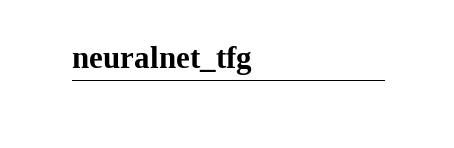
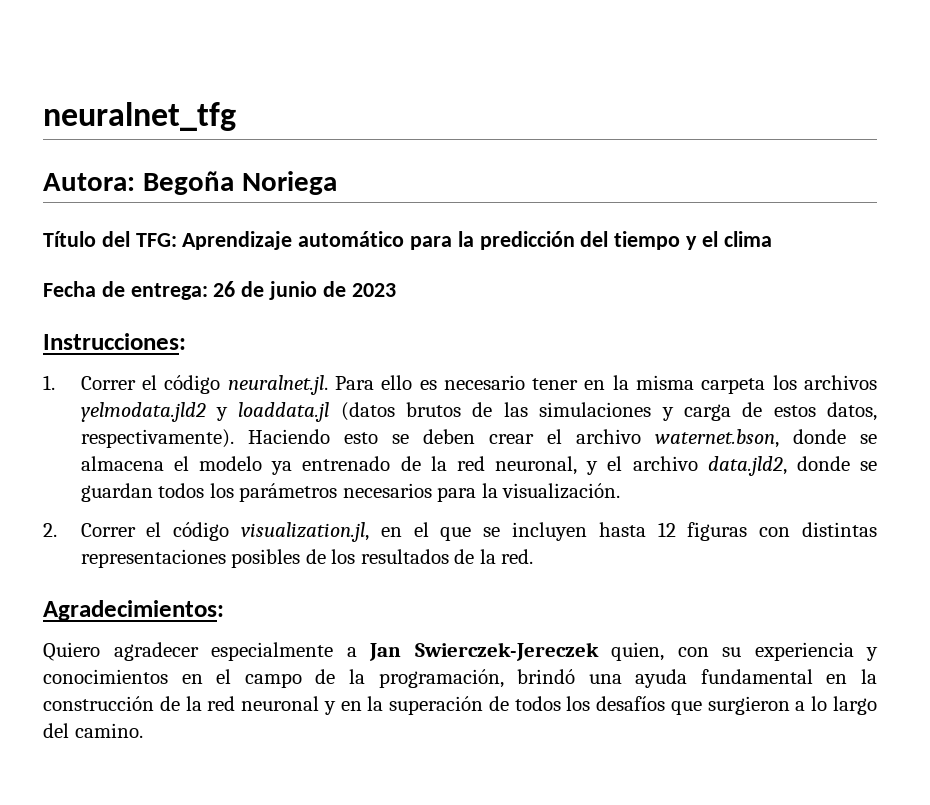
(252, 60) none -> [43,171,337,195] [43,231,772,250] [43,281,396,300] [43,333,186,350] [43,375,877,395] [80,402,877,422] [80,429,877,448] [80,456,877,476] [80,483,621,502] [43,522,877,542] [80,549,534,568] [43,600,224,621] [43,642,878,661] [43,669,878,688] [43,696,877,715] [43,723,143,738] // Autora: Begoña Noriega // Título del TFG: Aprendizaje automático para la predicción del tiempo y el clima // Fecha de entrega: 26 de junio de 2023 // Instrucciones: // 1. Correr el código neuralnet.jl. Para ello es necesario tener en la misma carpeta los archivos yelmodata.jld2 y loaddata.jl (datos brutos de las simulaciones y carga de estos datos, respectivamente). Haciendo esto se deben crear el archivo waternet.bson, donde se almacena el modelo ya entrenado de la red neuronal, y el archivo data.jld2, donde se guardan todos los parámetros necesarios para la visualización. // 2. Correr el código visualization.jl, en el que se incluyen hasta 12 figuras con distintas representaciones posibles de los resultados de la red. // Agradecimientos: // Quiero agradecer especialmente a Jan Swierczek-Jereczek quien, con su experiencia y conocimientos en el campo de la programación, brindó una ayuda fundamental en la construcción de la red neuronal y en la superación de todos los desafíos que surgieron a lo largo del camino.

